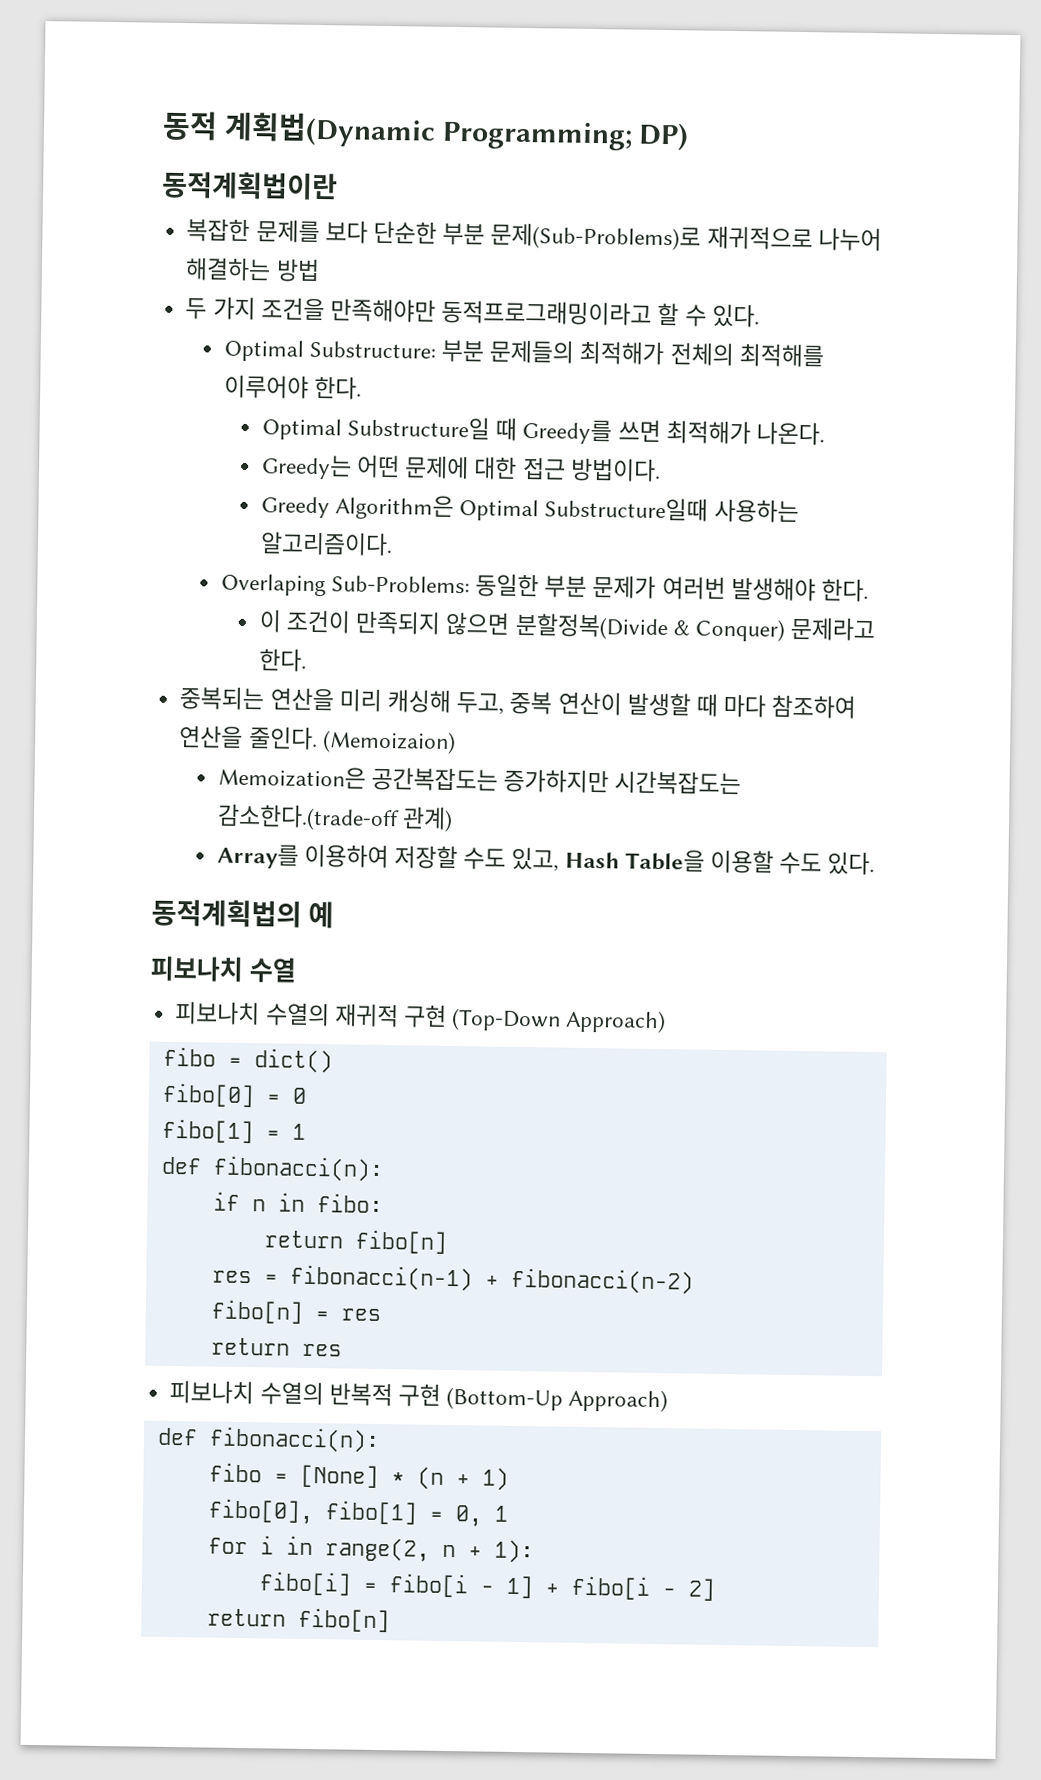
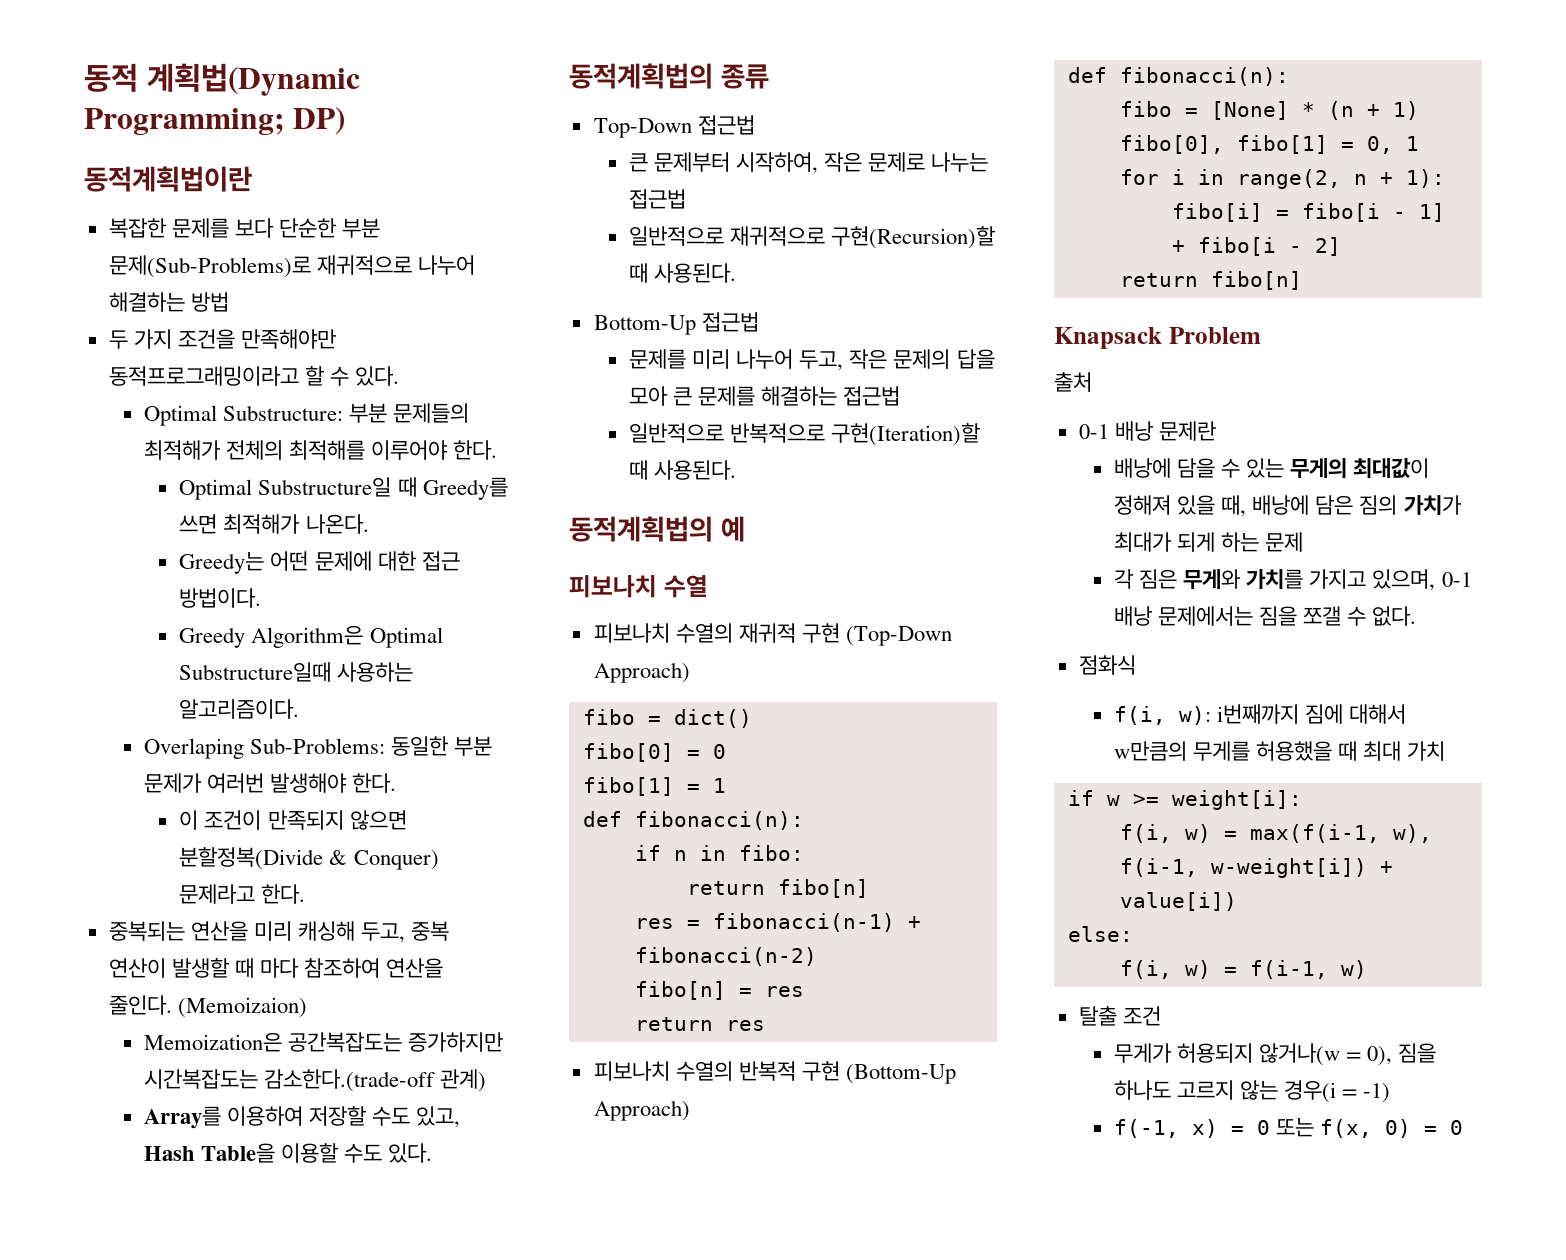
(876, 863) none -> [569,63,769,89] [593,115,755,138] [629,152,989,174] [629,189,687,209] [629,226,997,249] [629,263,737,283] [593,312,759,335] [629,349,995,371] [629,386,901,406] [629,423,982,446] [629,460,737,480] // 동적계획법의 종류 // Top-Down 접근법 // 큰 문제부터 시작하여, 작은 문제로 나누는 접근법 // 일반적으로 재귀적으로 구현(Recursion)할 때 사용된다. // Bottom-Up 접근법 // 문제를 미리 나누어 두고, 작은 문제의 답을 모아 큰 문제를 해결하는 접근법 // 일반적으로 반복적으로 구현(Iteration)할 때 사용된다.
(390, 1620) none -> [1054,327,1261,349] [1054,372,1092,392] [1078,421,1217,441] [1114,458,1430,479] [1114,495,1462,517] [1114,532,1304,552] [1114,569,1472,591] [1114,606,1417,626] [1078,655,1136,675] [1114,704,1407,725] [1114,741,1446,761] [1067,790,1302,810] [1119,824,1432,843] [1119,858,1393,878] [1119,892,1237,911] [1067,926,1133,942] [1119,960,1367,979] [1078,1006,1161,1026] [1114,1043,1437,1066] [1114,1080,1391,1103] [1114,1117,1464,1138] // Knapsack Problem // 출처 // 0-1 배낭 문제란 // 배낭에 담을 수 있는 무게의 최대값이 정해져 있을 때, 배낭에 담은 짐의 가치가 최대가 되게 하는 문제 // 각 짐은 무게와 가치를 가지고 있으며, 0-1 배낭 문제에서는 짐을 쪼갤 수 없다. // 점화식 // f(i, w): i번째까지 짐에 대해서 w만큼의 무게를 허용했을 때 최대 가치 // if w >= weight[i]: // f(i, w) = max(f(i-1, w), f(i-1, w-weight[i]) + value[i]) // else: // f(i, w) = f(i-1, w) // 탈출 조건 // 무게가 허용되지 않거나(w = 0), 짐을 하나도 고르지 않는 경우(i = -1) // f(-1, x) = 0 또는 f(x, 0) = 0

